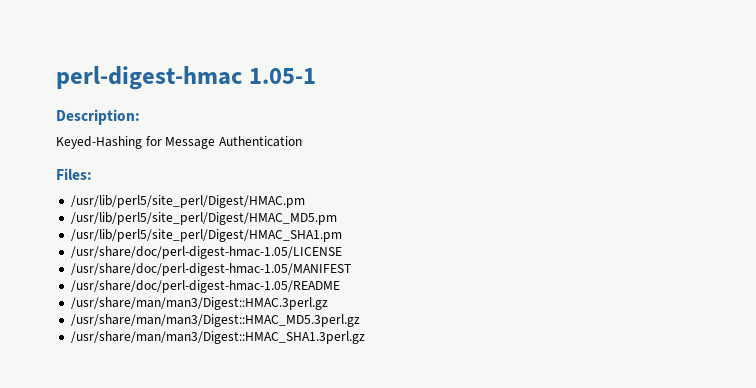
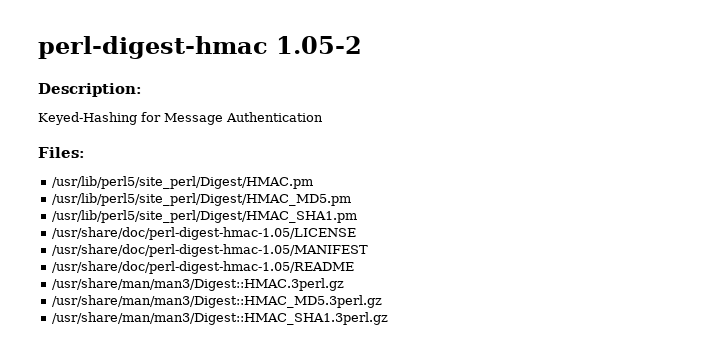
[248,68,316,84] 1.05-1 -> [276,36,362,54] 1.05-2

